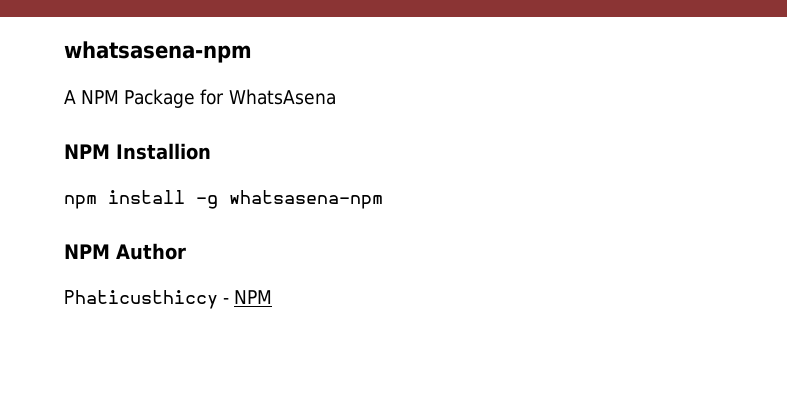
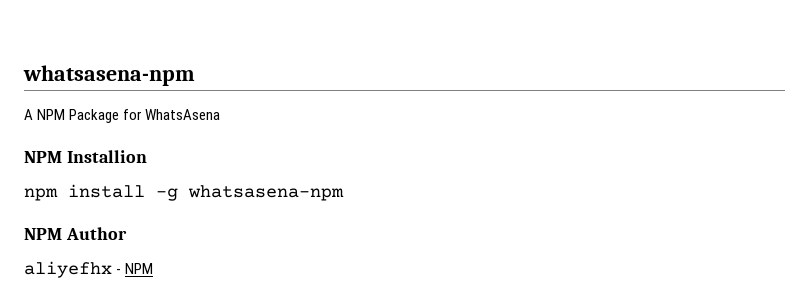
[64,290,218,309] Phaticusthiccy -> [24,261,112,278] aliyefhx

